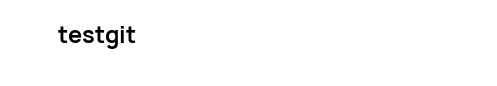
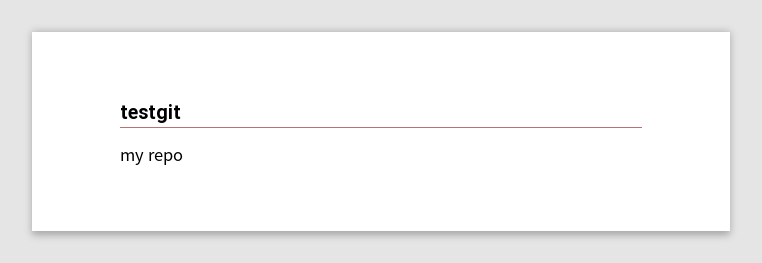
(136, 37) none -> [120,152,184,165] // my repo

